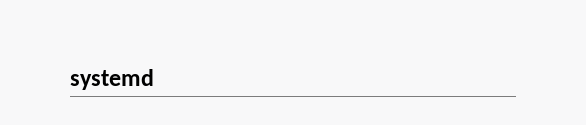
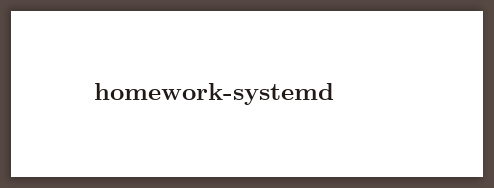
[70,69,154,90] systemd -> [94,83,334,105] homework-systemd

